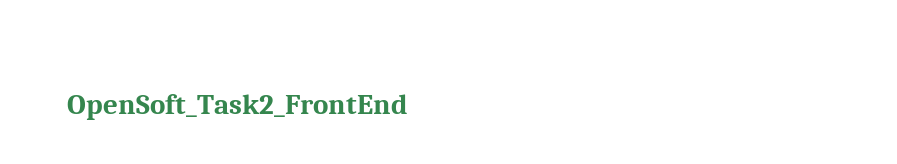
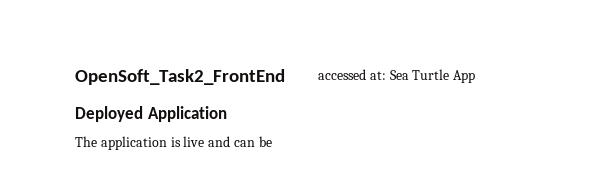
(408, 107) none -> [75,106,227,122] [75,136,272,150] [318,69,476,83] // Deployed Application // The application is live and can be accessed at: Sea Turtle App

